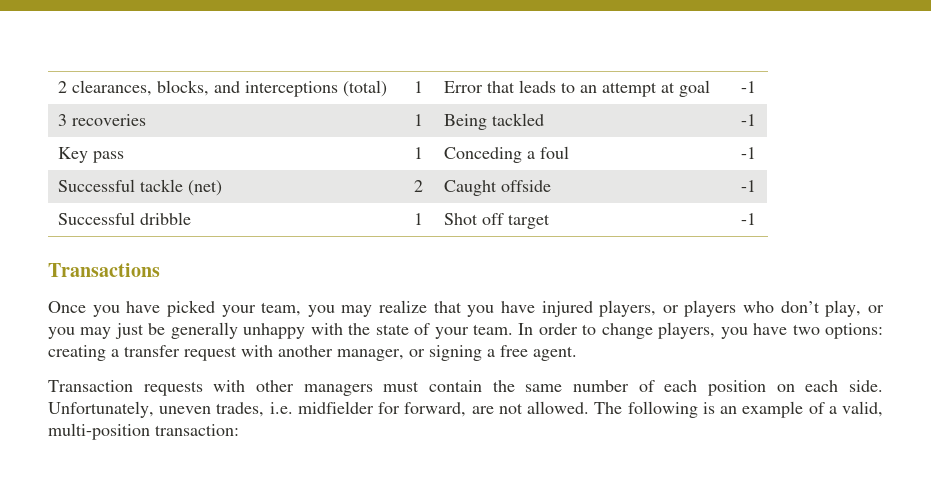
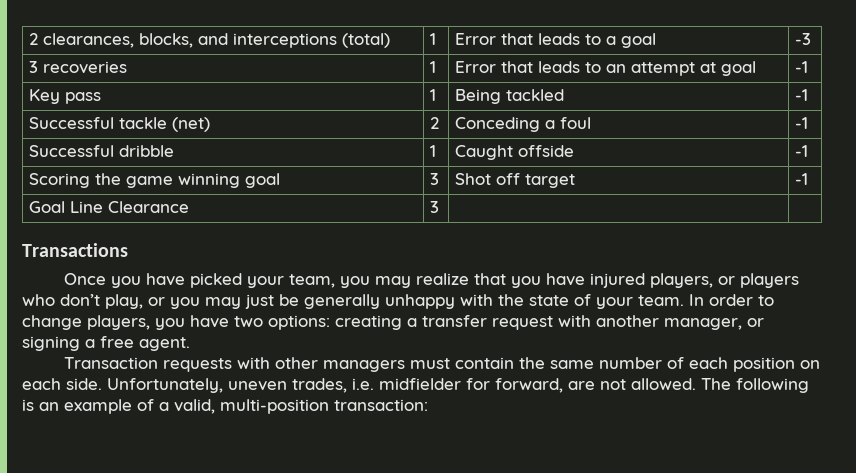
(424, 87) none -> [455,33,657,48] [795,33,812,45] [29,61,128,74] [430,61,437,73] | Error that leads to a goal | -3 // 3 recoveries | 1
[58,114,147,126] 3 recoveries -> [29,89,102,104] Key pass
[58,147,125,163] [414,147,424,159] [444,146,570,163] [741,147,757,159] // Key pass | 1 | Conceding a foul | -1 -> (809, 95) none
[444,180,552,196] Caught offside -> [455,117,592,132] Conceding a foul
(424, 219) none -> [455,145,575,160] [795,145,809,157] [29,173,281,188] [430,173,440,185] | Caught offside | -1 // Scoring the game winning goal | 3
(757, 219) none -> [29,201,190,213] [430,201,440,213] // Goal Line Clearance | 3 | |

